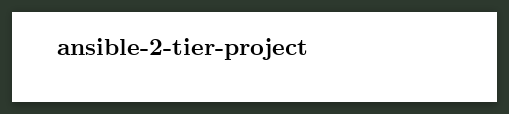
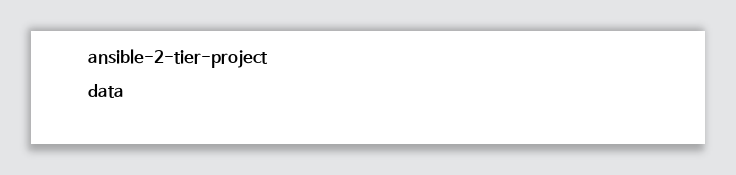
(308, 49) none -> [88,84,124,98] // data

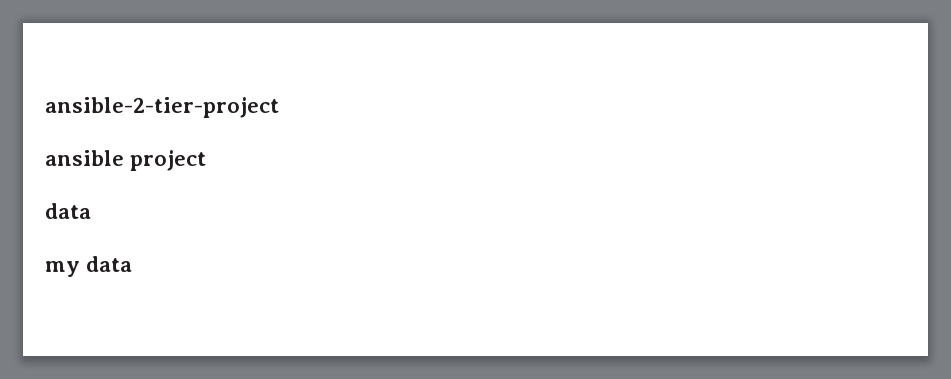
[88,84,124,98] // data -> [45,150,207,171] [45,203,91,219] [45,256,133,277] // ansible project // data // my data

